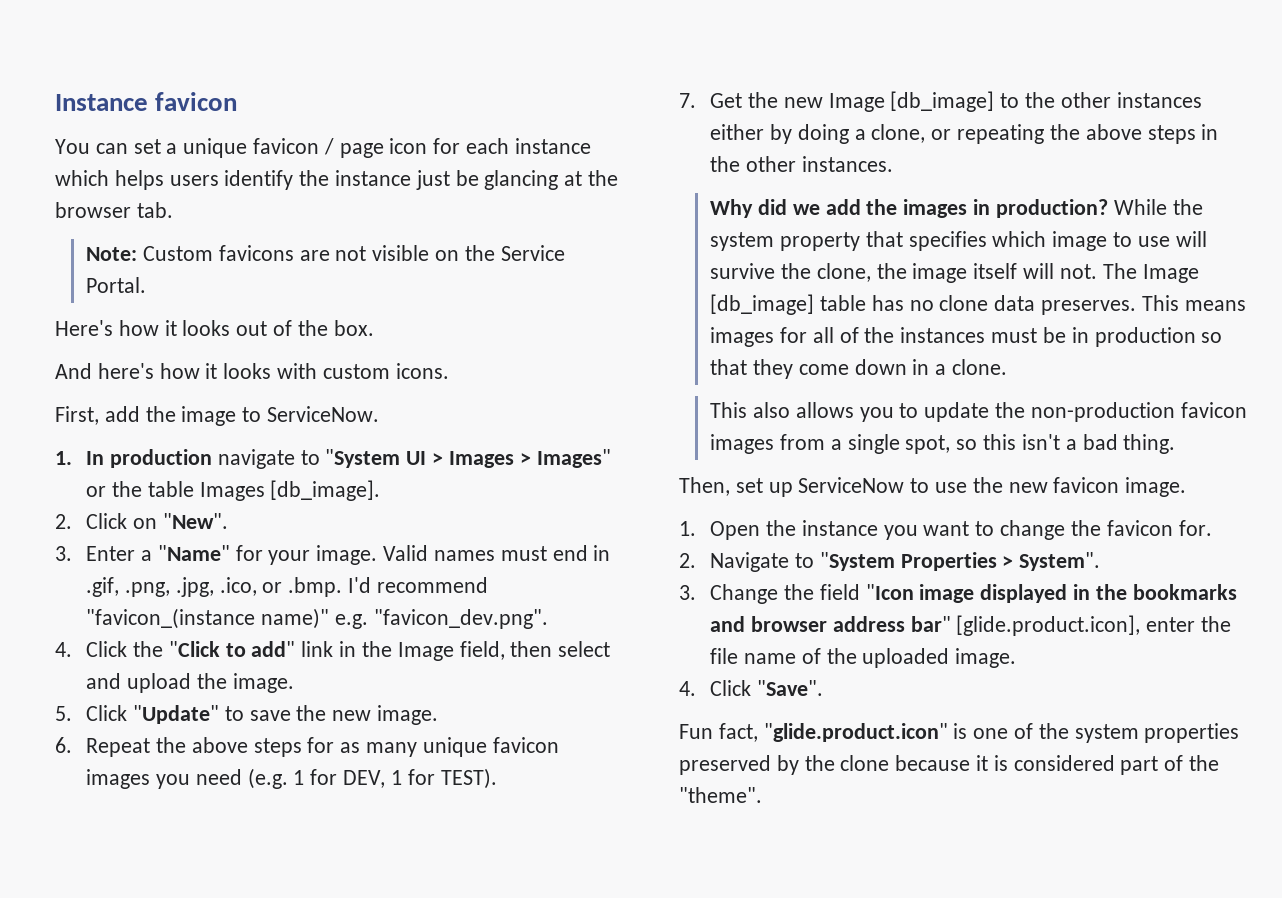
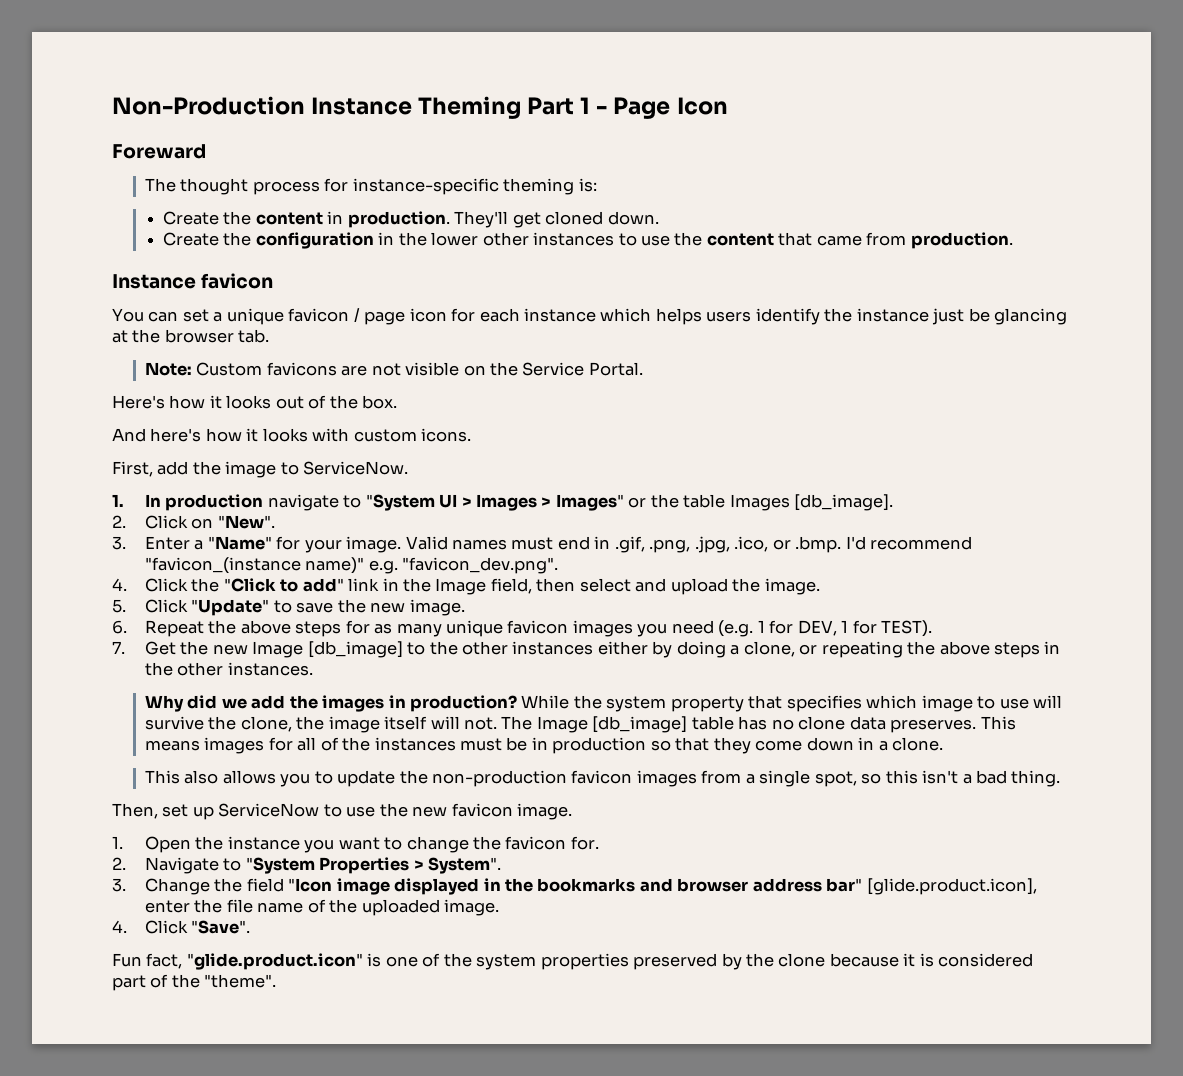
(55, 102) none -> [112,96,728,119] [112,144,206,159] [144,178,597,195] [162,211,659,228] [162,232,1013,249] Non-Production Instance Theming Part 1 - Page Icon // Foreward // The thought process for instance-specific theming is: // Create the content in production. They'll get cloned down. // Create the configuration in the lower other instances to use the content that came from production. //

